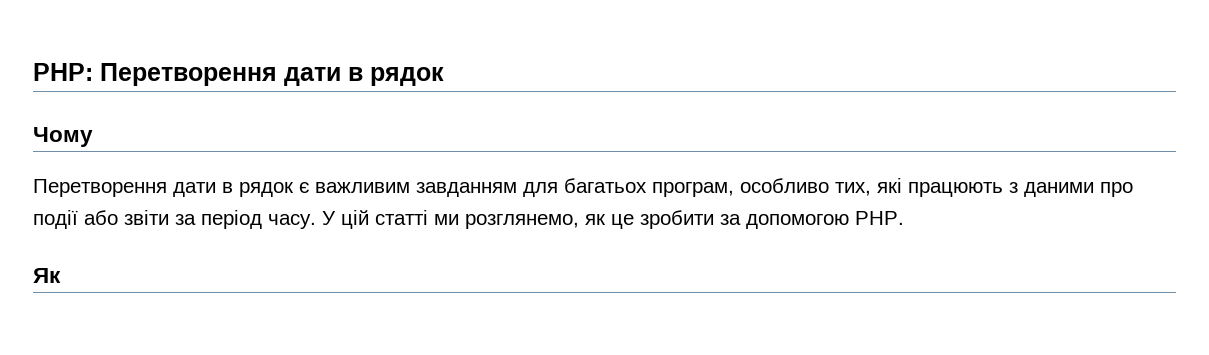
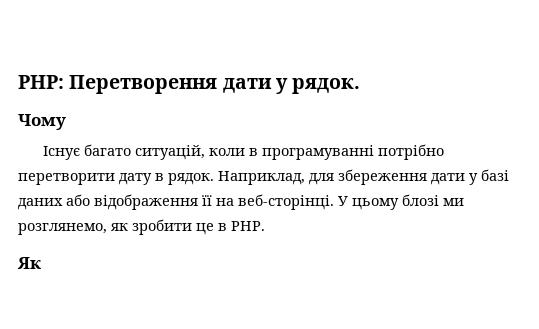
[348,67,444,86] в рядок -> [275,78,361,94] у рядок.
[33,178,1133,197] [33,210,849,229] Перетворення дати в рядок є важливим завданням для багатьох програм, особливо тих, які працюють з даними про події або звіти за період часу. У цій статті ми розглянемо, як це зробити за допомогою -> [42,144,444,160] [18,169,509,185] [18,194,464,210] [18,219,227,235] Існує багато ситуацій, коли в програмуванні потрібно перетворити дату в рядок. Наприклад, для збереження дати у базі даних або відображення її на веб-сторінці. У цьому блозі ми розглянемо, як зробити це в

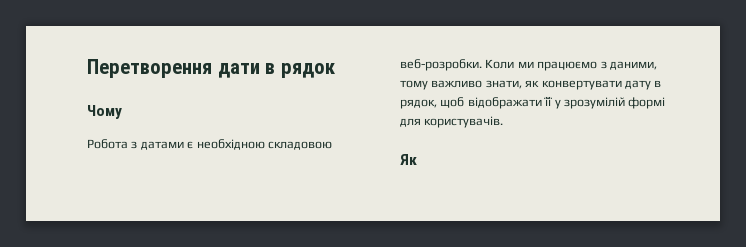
[18,75,64,89] PHP: -> (87, 68) none
[275,78,361,94] у рядок. -> [265,63,335,78] в рядок
[42,144,444,160] [18,169,509,185] [18,194,464,210] [18,219,265,235] Існує багато ситуацій, коли в програмуванні потрібно перетворити дату в рядок. Наприклад, для збереження дати у базі даних або відображення її на веб-сторінці. У цьому блозі ми розглянемо, як зробити це в PHP. -> [87,139,332,150] [400,59,657,71] [400,80,662,90] [400,96,666,109] [400,116,504,128] Робота з датами є необхідною складовою веб-розробки. Коли ми працюємо з даними, тому важливо знати, як конвертувати дату в рядок, щоб відображати її у зрозумілій формі для користувачів.

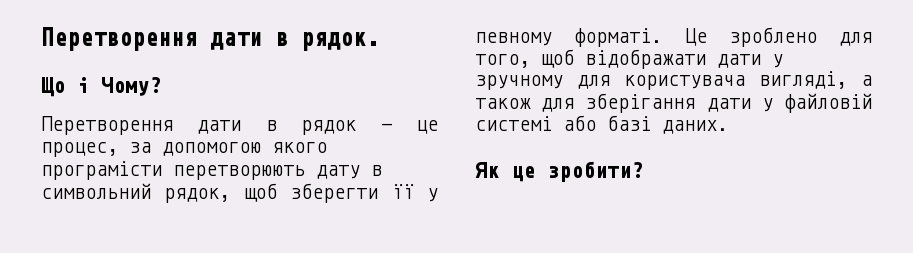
[87,59,335,78] [87,105,122,119] [87,139,332,150] [400,59,657,71] [400,80,622,90] Перетворення дати в рядок // Чому // Робота з датами є необхідною складовою веб-розробки. Коли ми працюємо з даними, тому важливо знати, як конвертувати -> [41,27,379,51] [41,77,161,97] [41,116,438,135] [41,142,327,157] [41,161,305,180] Перетворення дати в рядок. // Що і Чому? // Перетворення дати в рядок - це процес, за допомогою якого програмісти перетворюють
(662, 83) none -> [41,183,151,199] символьний
[467,97,542,109] відображати -> [290,183,379,203] зберегти
[563,97,666,109] [400,116,504,128] зрозумілій формі для користувачів. -> [475,27,872,47] [475,49,783,69] [475,71,872,90] [475,93,872,113] [475,115,728,134] певному форматі. Це зроблено для того, щоб відображати дати у зручному для користувача вигляді, а також для зберігання дати у файловій системі або базі даних.
(417, 159) none -> [511,161,643,182] це зробити?

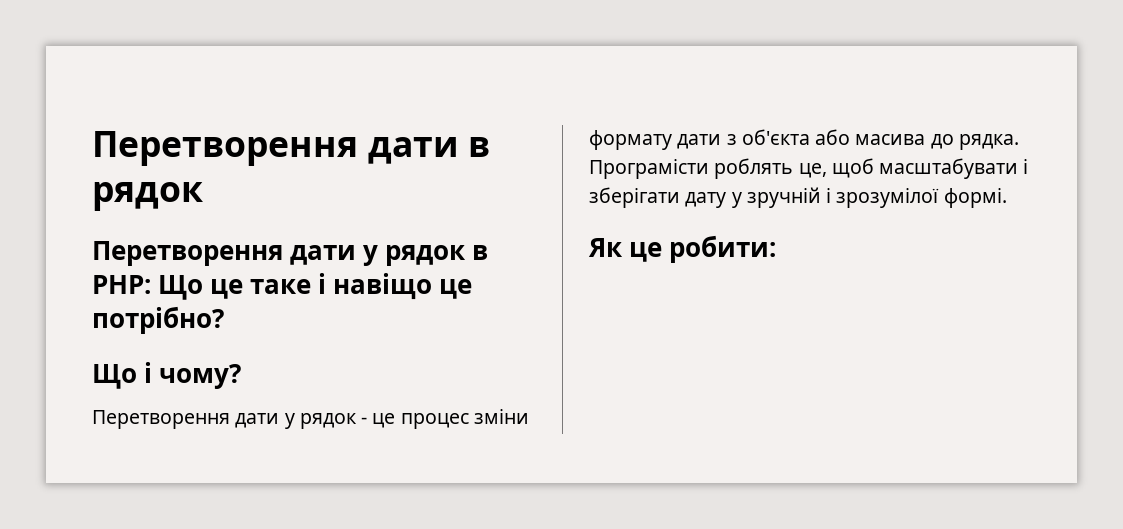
[41,27,379,51] [41,77,161,97] [41,116,438,135] [41,142,327,157] [41,161,382,180] [41,183,438,203] [475,27,872,47] [475,49,783,69] [475,71,872,90] [475,93,872,113] [475,115,728,134] Перетворення дати в рядок. // Що і Чому? // Перетворення дати в рядок - це процес, за допомогою якого програмісти перетворюють дату в символьний рядок, щоб зберегти її у певному форматі. Це зроблено для того, щоб відображати дати у зручному для користувача вигляді, а також для зберігання дати у файловій системі або базі даних. -> [92,131,491,166] [92,182,203,211] [92,241,489,266] [92,273,473,300] [92,306,224,334] [92,362,242,389] [92,409,529,429] [589,129,1019,150] [589,158,1029,179] [589,187,1007,208] Перетворення дати в рядок // Перетворення дати у рядок в PHP: Що це таке і навіщо це потрібно? // Що і чому? // Перетворення дати у рядок - це процес зміни формату дати з об'єкта або масива до рядка. Програмісти роблять це, щоб масштабувати і зберігати дату у зручній і зрозумілої формі.
[547,161,643,182] зробити? -> [669,235,777,263] робити:

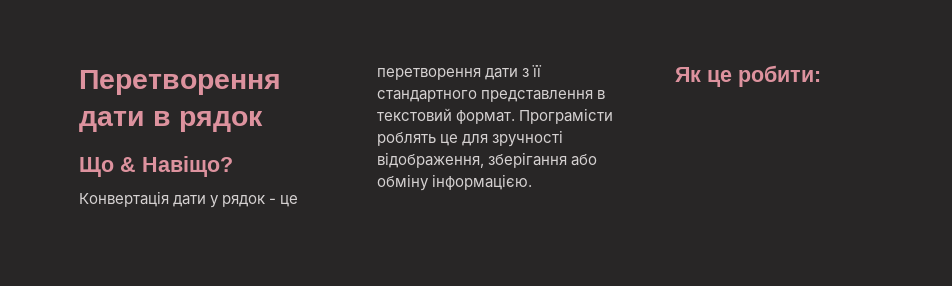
[92,241,489,266] [92,273,473,300] [92,306,224,334] [92,362,242,389] [92,410,230,429] Перетворення дати у рядок в PHP: Що це таке і навіщо це потрібно? // Що і чому? // Перетворення -> [79,156,233,177] [79,191,169,207] Що & Навіщо? // Конвертація
[400,409,529,429] [589,129,1019,150] [589,158,1029,179] [589,187,1007,208] процес зміни формату дати з об'єкта або масива до рядка. Програмісти роблять це, щоб масштабувати і зберігати дату у зручній і зрозумілої формі. -> [377,65,543,80] [377,90,606,102] [377,108,614,124] [377,130,564,147] [377,152,598,168] [377,174,533,191] перетворення дати з її стандартного представлення в текстовий формат. Програмісти роблять це для зручності відображення, зберігання або обміну інформацією.

